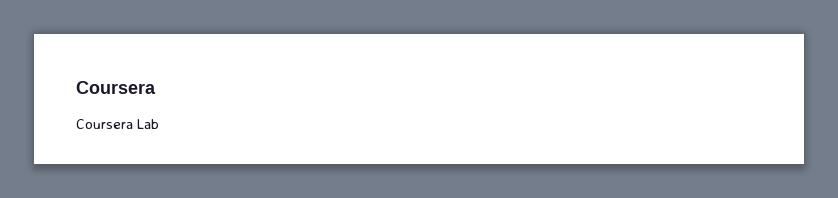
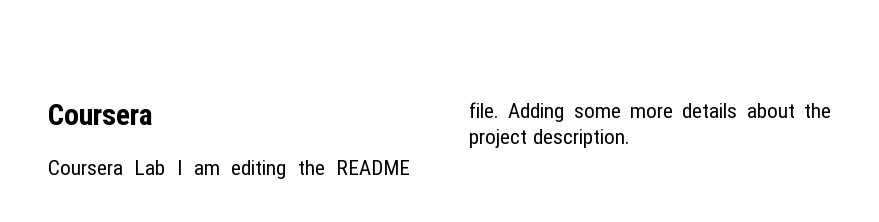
(159, 124) none -> [176,160,411,179] [469,102,831,122] [469,129,630,148] I am editing the README file. Adding some more details about the project description.

